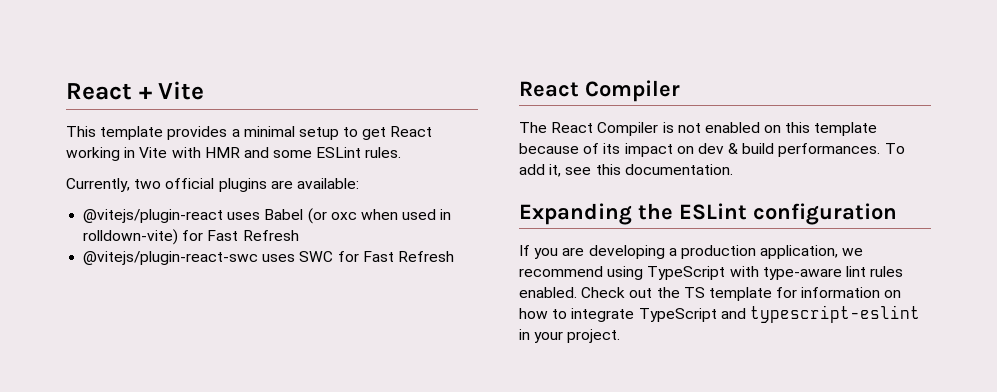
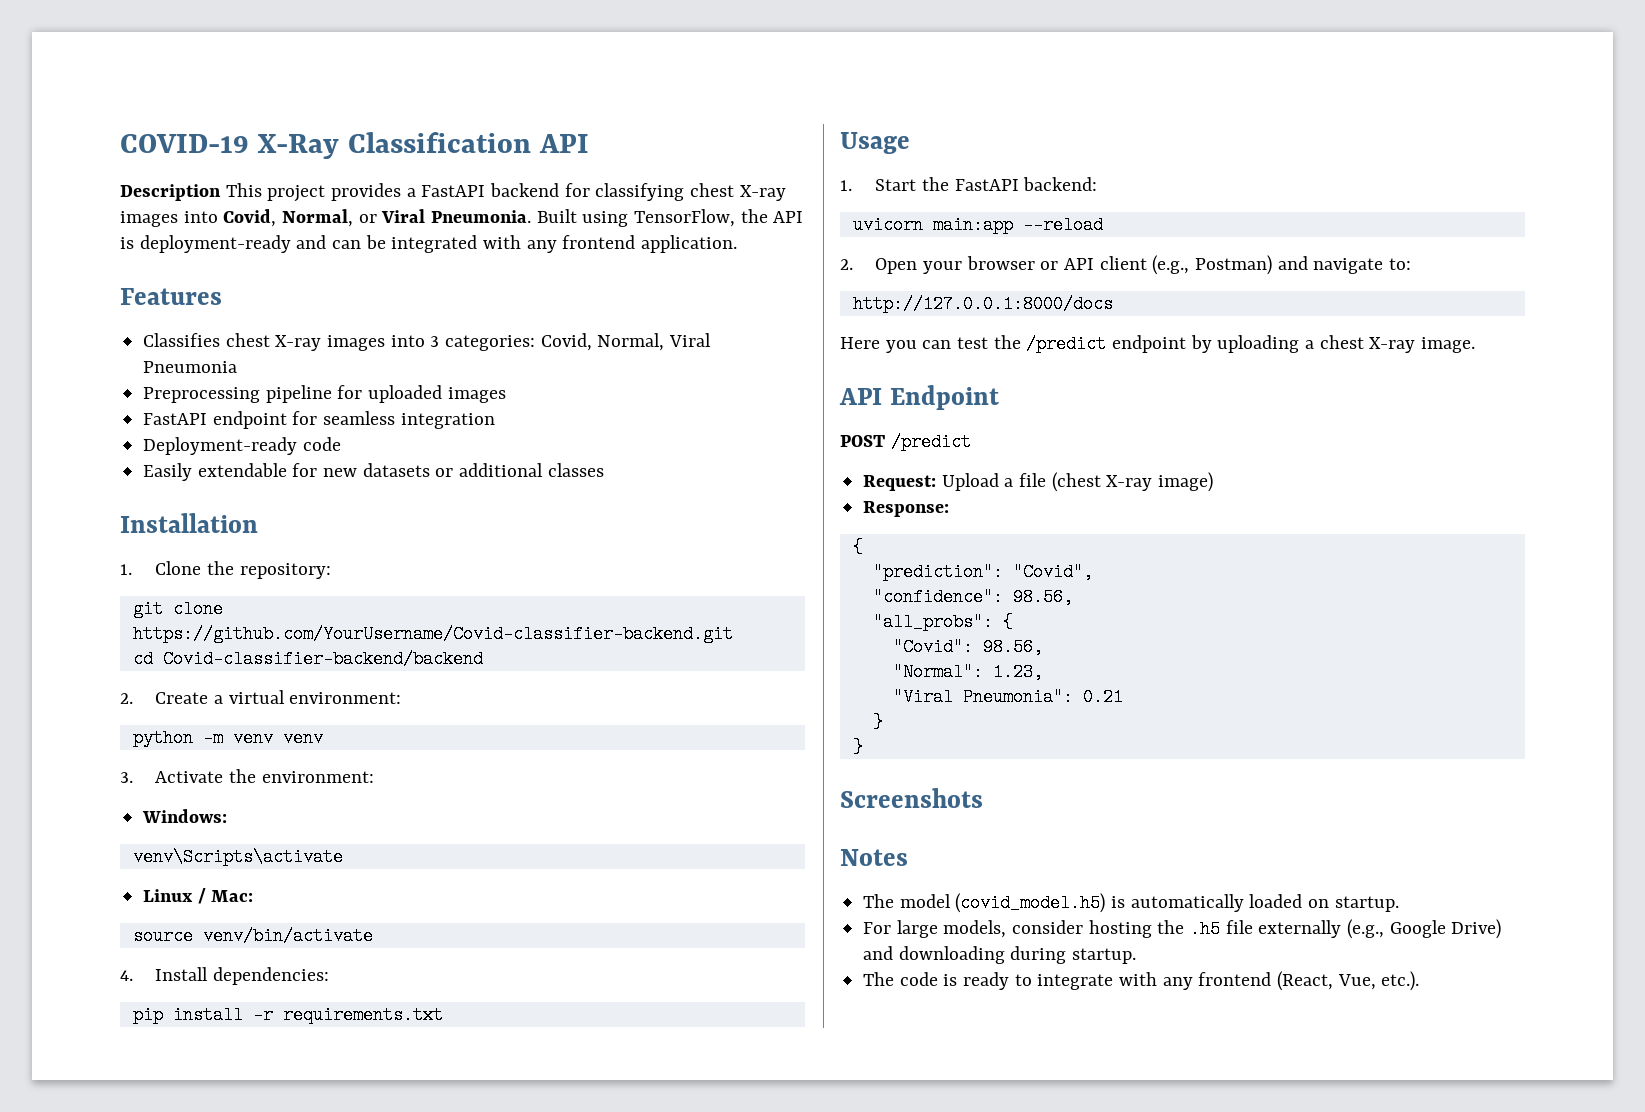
[66,81,205,100] [66,126,433,140] [66,147,402,161] [66,178,359,192] [83,208,452,224] [83,229,299,245] [83,251,454,265] [519,80,680,102] [519,122,878,136] [519,143,905,157] [519,164,733,177] [519,203,897,225] [519,245,864,259] [519,266,904,280] [519,287,902,301] [519,305,920,323] [519,329,621,343] React + Vite // This template provides a minimal setup to get React working in Vite with HMR and some ESLint rules. // Currently, two official plugins are available: // @vitejs/plugin-react uses Babel (or oxc when used in rolldown-vite) for Fast Refresh // @vitejs/plugin-react-swc uses SWC for Fast Refresh // React Compiler // The React Compiler is not enabled on this template because of its impact on dev & build performances. To add it, see this documentation. // Expanding the ESLint configuration // If you are developing a production application, we recommend using TypeScript with type-aware lint rules enabled. Check out the TS template for information on how to integrate TypeScript and typescript-eslint in your project. -> [120,132,589,159] [120,183,786,202] [120,209,804,227] [120,235,738,253] [120,288,222,305] [143,333,712,351] [143,361,238,373] [143,385,506,403] [143,411,495,429] [143,437,341,455] [143,463,604,481] [120,513,258,533] [120,561,331,579] [132,600,223,618] [132,625,733,643] [132,650,483,668] [120,690,402,704] [132,729,323,747] [120,769,374,783] [142,809,228,823] [132,848,343,866] [143,888,254,904] [132,927,373,945] [120,967,329,985] [132,1006,443,1024] [840,132,910,154] [840,177,1098,191] [852,216,1103,234] [840,255,1411,275] [852,295,1113,313] [840,335,1476,353] [839,385,999,410] [840,433,971,451] [863,472,1214,492] [863,501,950,517] [852,538,863,556] [872,563,1093,581] [872,588,1073,606] [872,613,1013,631] [892,638,1043,656] [892,663,1043,681] [892,688,1123,706] [872,713,883,731] [852,738,863,756] [840,788,983,808] [840,849,908,866] [863,893,1399,913] [863,919,1502,939] [863,946,1137,964] [863,971,1420,991] COVID-19 X-Ray Classification API // Description This project provides a FastAPI backend for classifying chest X-ray images into Covid, Normal, or Viral Pneumonia. Built using TensorFlow, the API is deployment-ready and can be integrated with any frontend application. // Features // Classifies chest X-ray images into 3 categories: Covid, Normal, Viral Pneumonia // Preprocessing pipeline for uploaded images // FastAPI endpoint for seamless integration // Deployment-ready code // Easily extendable for new datasets or additional classes // Installation // 1. Clone the repository: // git clone https://github.com/YourUsername/Covid-classifier-backend.git // cd Covid-classifier-backend/backend // 2. Create a virtual environment: // python -m venv venv // 3. Activate the environment: // Windows: // venv\Scripts\activate // Linux / Mac: // source venv/bin/activate // 4. Install dependencies: // pip install -r requirements.txt // Usage // 1. Start the FastAPI backend: // uvicorn main:app --reload // 2. Open your browser or API client (e.g., Postman) and navigate to: // http://127.0.0.1:8000/docs // Here you can test the /predict endpoint by uploading a chest X-ray image. // API Endpoint // POST /predict // Request: Upload a file (chest X-ray image) // Response: // { // "prediction": "Covid", // "confidence": 98.56, // "all_probs": { // "Covid": 98.56, // "Normal": 1.23, // "Viral Pneumonia": 0.21 // } // } // Screenshots // Notes // The model (covid_model.h5) is automatically loaded on startup. // For large models, consider hosting the .h5 file externally (e.g., Google Drive) and downloading during startup. // The code is ready to integrate with any frontend (React, Vue, etc.).

